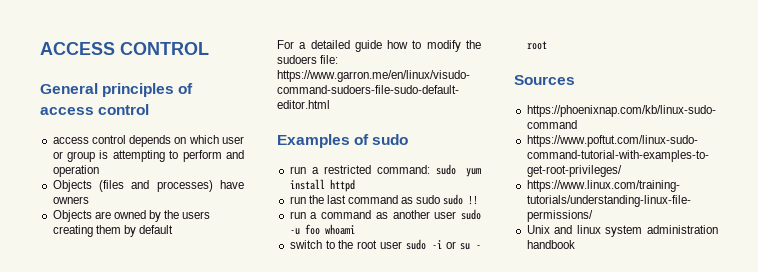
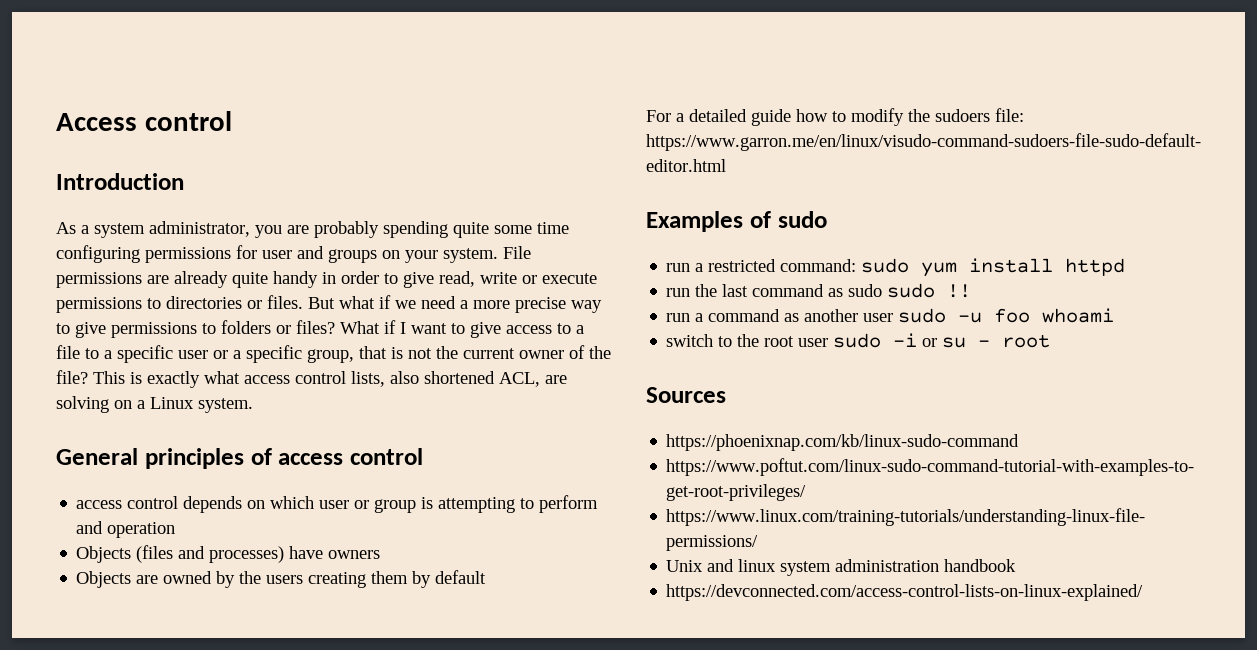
[40,42,209,55] ACCESS CONTROL -> [56,111,232,131] [56,173,184,190] [56,221,569,238] [56,245,531,263] [56,271,597,288] [56,295,602,313] [56,320,584,338] [56,345,611,363] [56,370,567,388] [56,396,253,413] Access control // Introduction // As a system administrator, you are probably spending quite some time configuring permissions for user and groups on your system. File permissions are already quite handy in order to give read, write or execute permissions to directories or files. But what if we need a more precise way to give permissions to folders or files? What if I want to give access to a file to a specific user or a specific group, that is not the current owner of the file? This is exactly what access control lists, also shortened ACL, are solving on a Linux system.
(575, 244) none -> [666,584,1144,601] // https://devconnected.com/access-control-lists-on-linux-explained/

